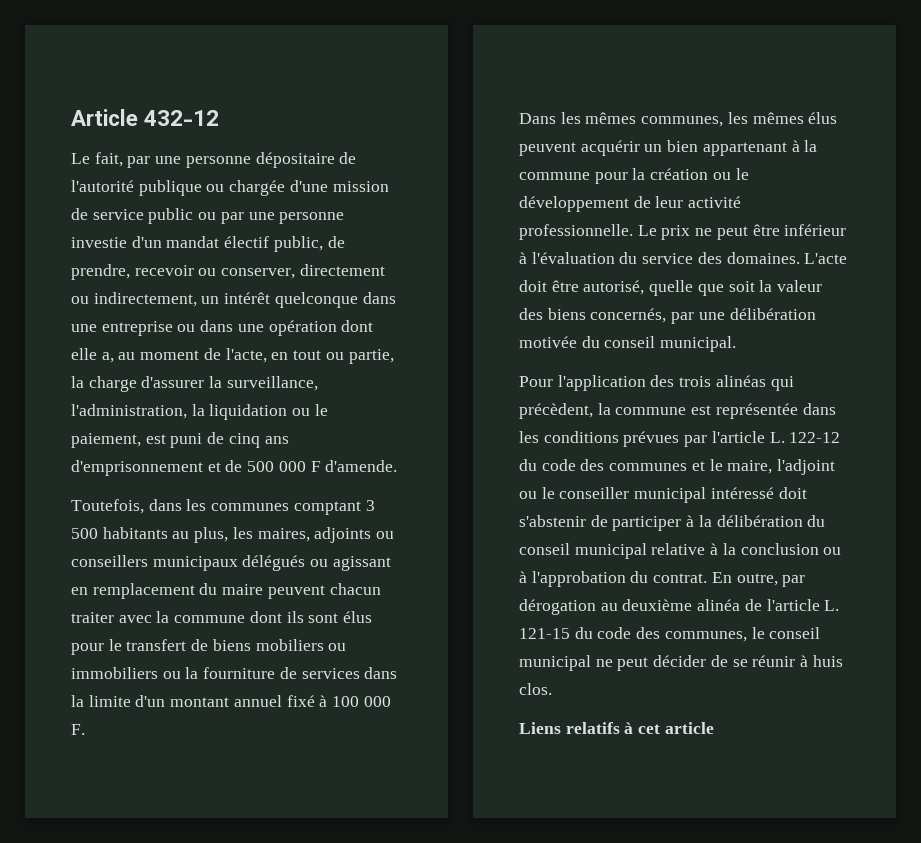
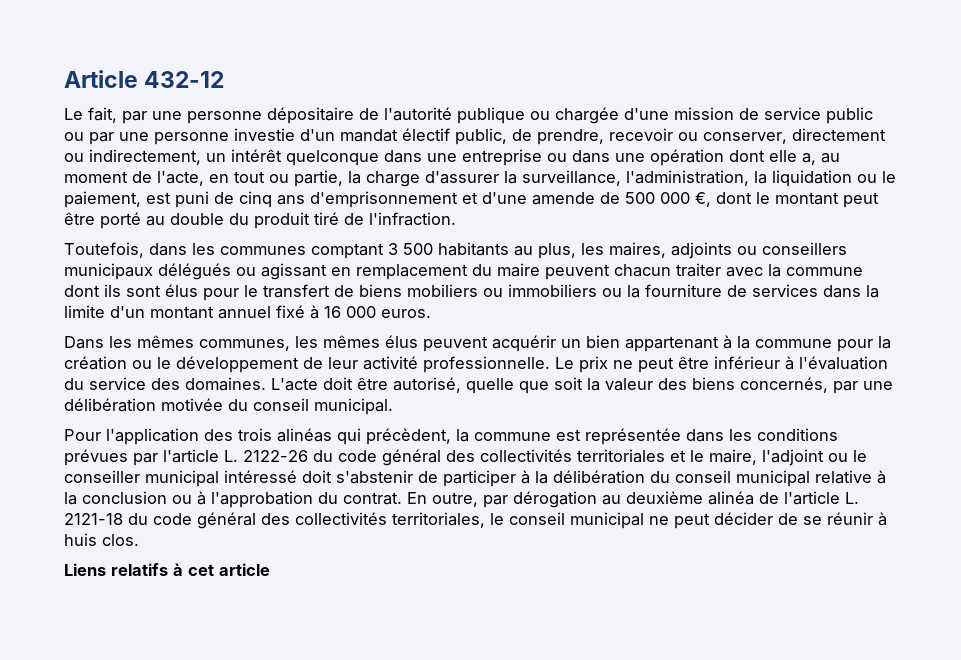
(221, 467) none -> [482,192,595,205] d'une amende
[310,460,398,472] F d'amende. -> [695,192,879,208] [64,212,456,229] €, dont le montant peut être porté au double du produit tiré de l'infraction.
[332,696,391,707] [71,724,85,735] 100 000 F. -> [324,306,431,318] 16 000 euros.
[789,432,841,443] [519,459,688,471] 122-12 du code des communes -> [243,449,665,466] 2122-26 du code général des collectivités territoriales
[519,627,747,642] 121-15 du code des communes, -> [64,512,485,529] 2121-18 du code général des collectivités territoriales,

